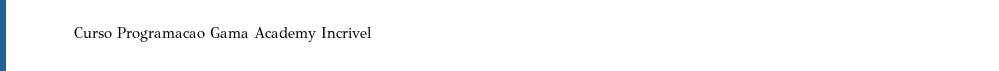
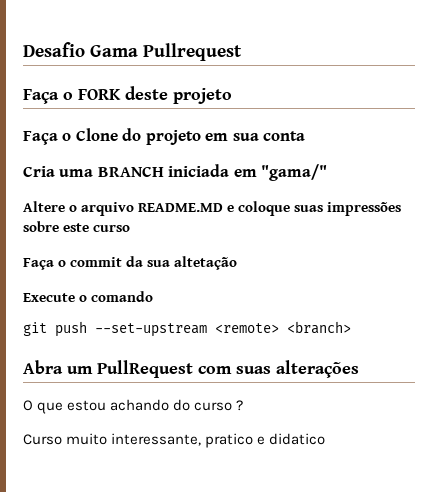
[74,27,372,42] Curso Programacao Gama Academy Incrivel -> [23,42,243,61] [23,86,232,104] [23,128,306,145] [23,164,328,181] [23,201,402,216] [23,221,131,232] [23,256,238,270] [23,291,154,302] [23,321,351,337] [23,360,359,378] [23,399,244,414] [23,433,326,448] Desafio Gama Pullrequest // Faça o FORK deste projeto // Faça o Clone do projeto em sua conta // Cria uma BRANCH iniciada em "gama/" // Altere o arquivo README.MD e coloque suas impressões sobre este curso // Faça o commit da sua altetação // Execute o comando // git push --set-upstream <remote> <branch> // Abra um PullRequest com suas alterações // O que estou achando do curso ? // Curso muito interessante, pratico e didatico

